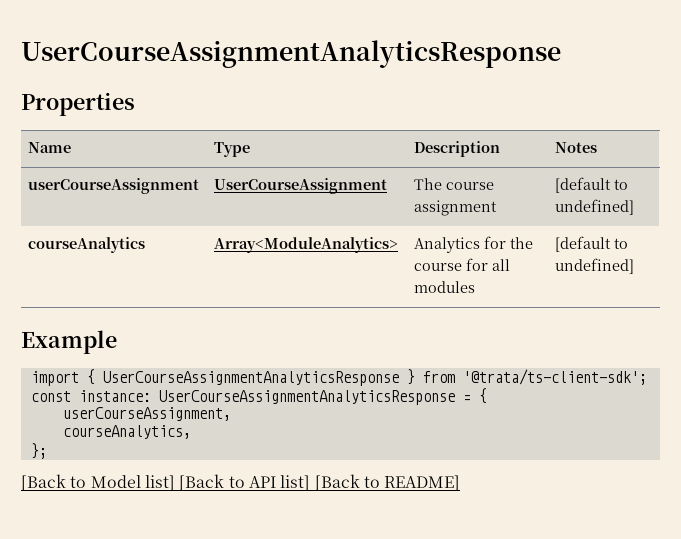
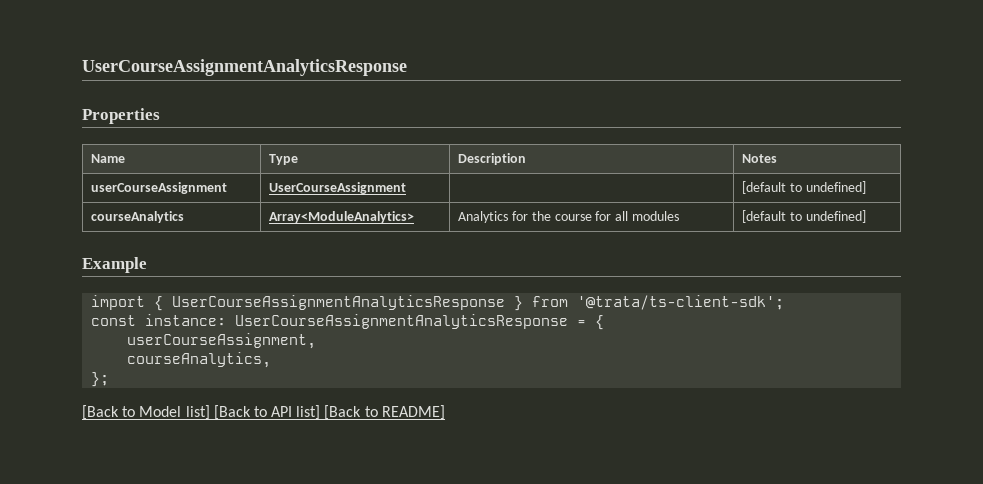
[414,178,495,190] [414,200,498,216] The course assignment -> (407, 188) none

